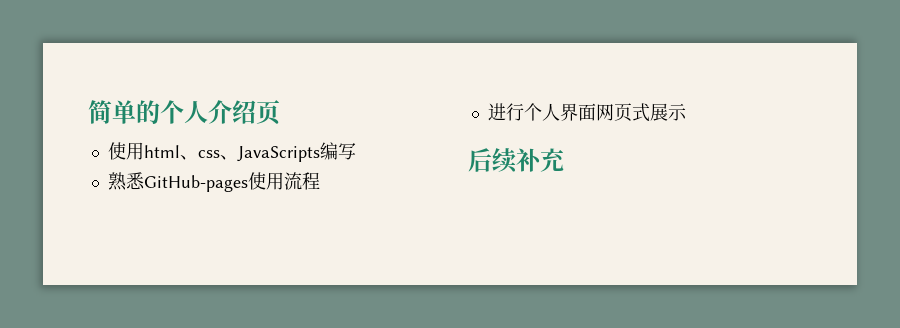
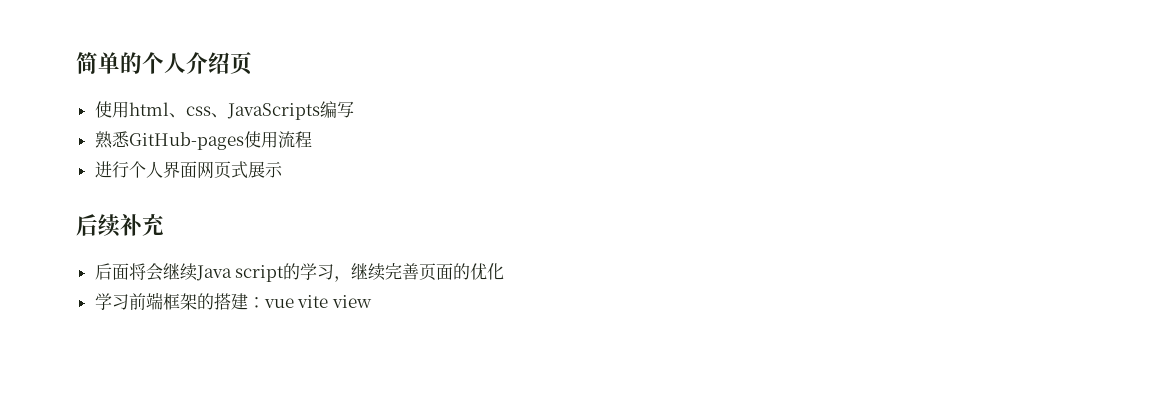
(564, 160) none -> [94,263,505,282] [94,292,372,310] // 后面将会继续Java script的学习，继续完善页面的优化 // 学习前端框架的搭建：vue vite view

